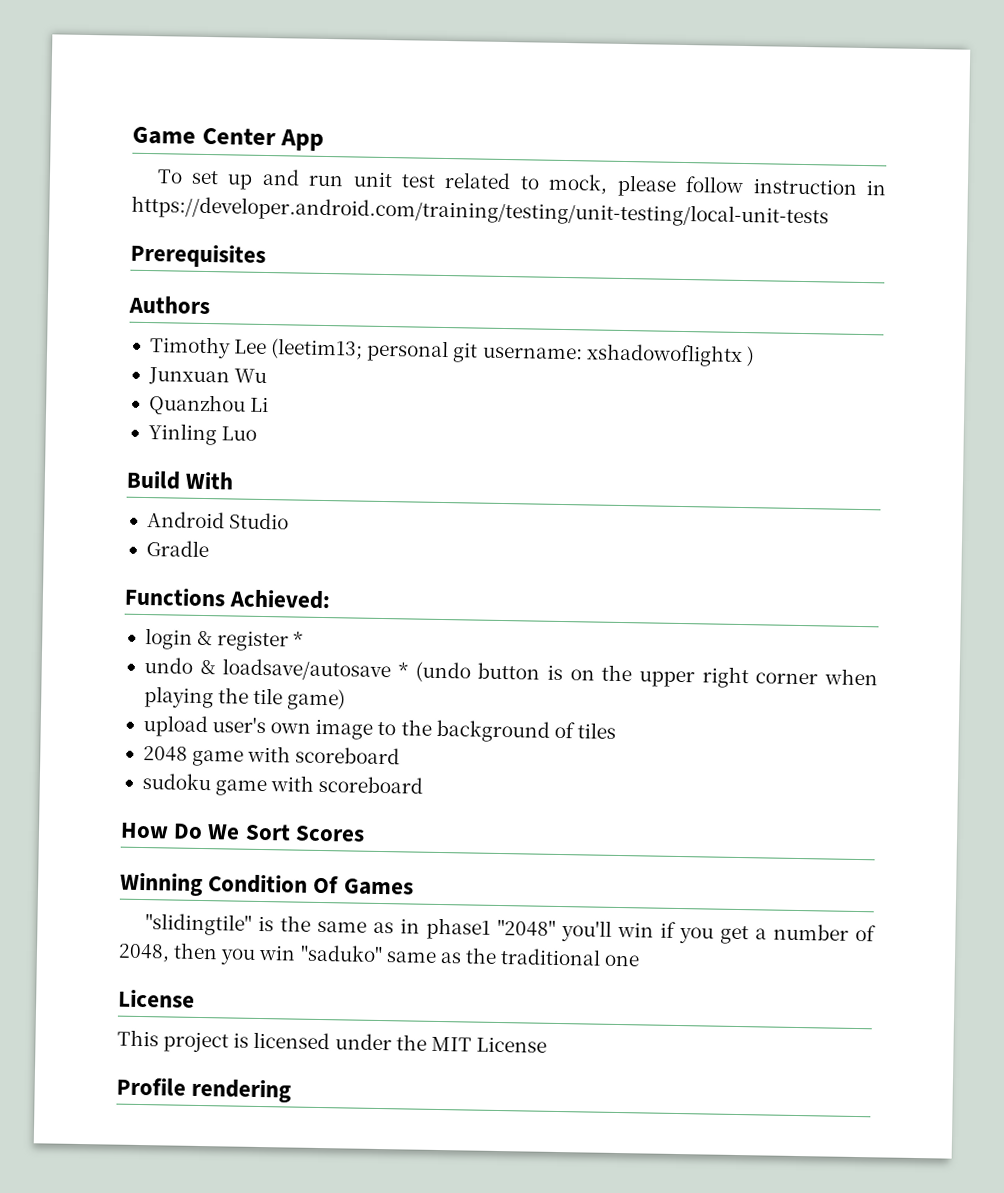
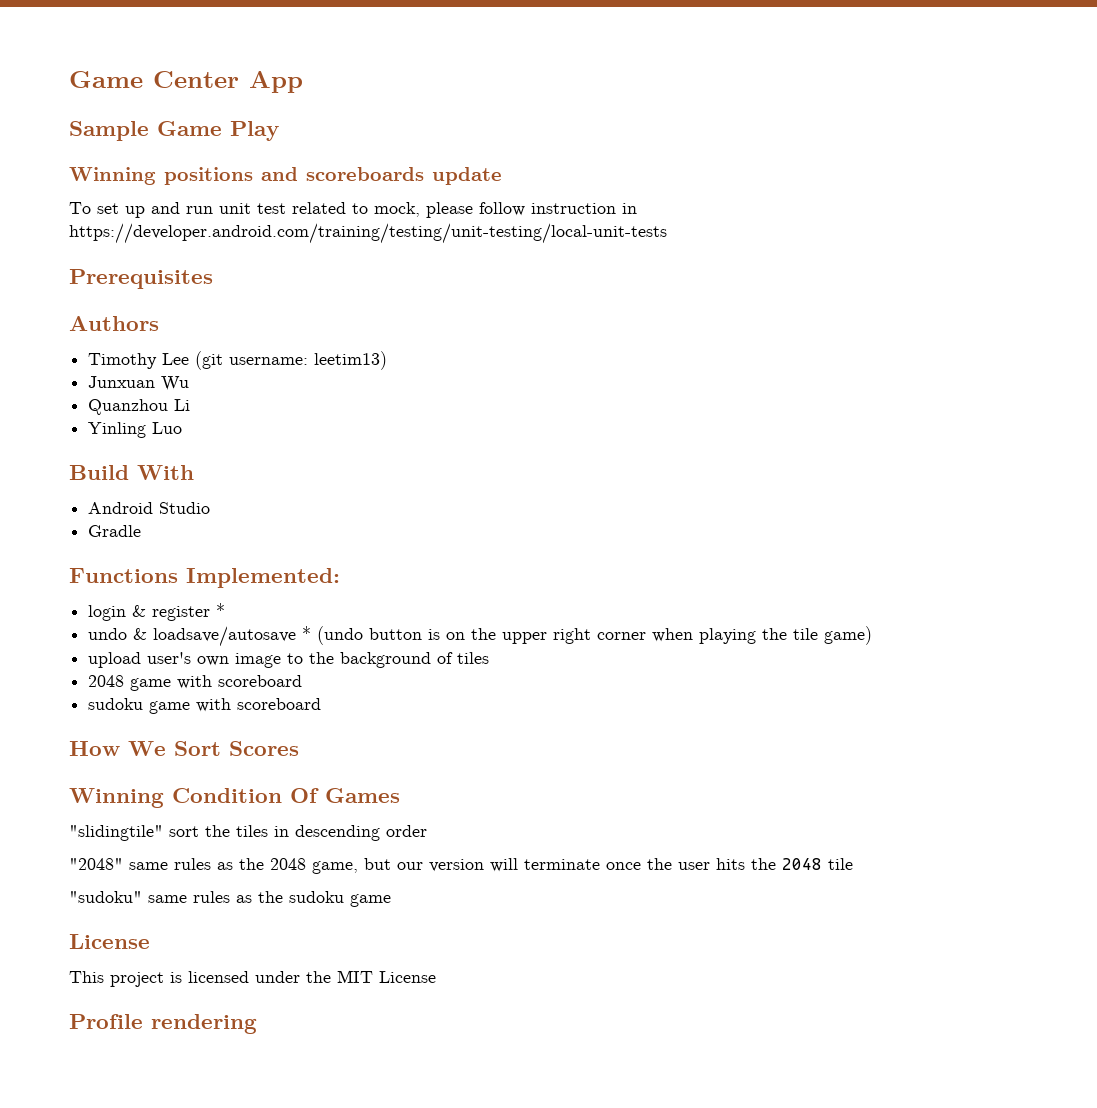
(325, 140) none -> [69,121,279,141] [69,167,502,185] // Sample Game Play // Winning positions and scoreboards update
[270,338,755,367] (leetim13; personal git username: xshadowoflightx ) -> [195,351,388,370] (git username: leetim13)
[229,589,332,610] Achieved: -> [186,568,340,588] Implemented:
[173,823,204,840] Do -> (120, 748) none
[257,915,876,945] [118,942,641,967] is the same as in phase1 "2048" you'll win if you get a number of 2048, then you win "saduko" same as the traditional one -> [169,825,427,841] [69,858,853,874] [69,891,391,907] sort the tiles in descending order // "2048" same rules as the 2048 game, but our version will terminate once the user hits the 2048 tile // "sudoku" same rules as the sudoku game

